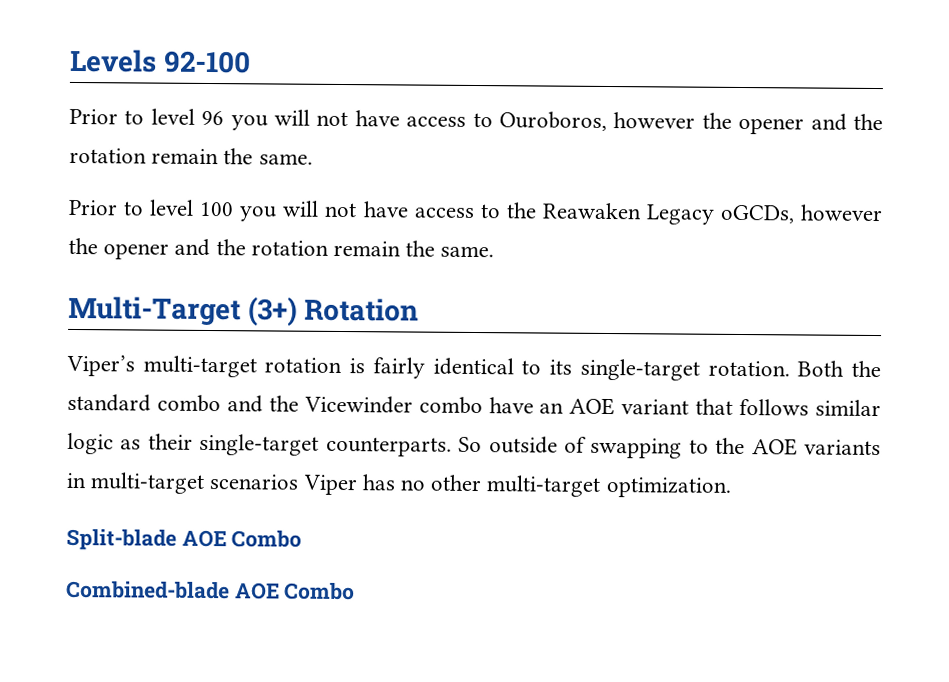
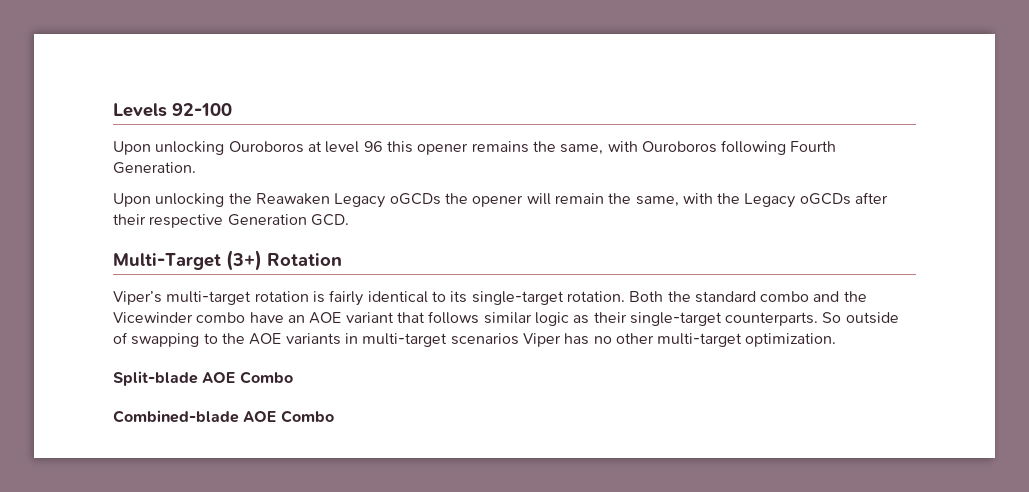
[69,108,883,135] [69,147,313,165] [68,199,883,225] [68,237,495,260] Prior to level 96 you will not have access to Ouroboros, however the opener and the rotation remain the same. // Prior to level 100 you will not have access to the Reawaken Legacy oGCDs, however the opener and the rotation remain the same. -> [113,140,837,155] [113,162,196,174] [113,192,889,208] [113,214,349,228] Upon unlocking Ouroboros at level 96 this opener remains the same, with Ouroboros following Fourth Generation. // Upon unlocking the Reawaken Legacy oGCDs the opener will remain the same, with the Legacy oGCDs after their respective Generation GCD.

